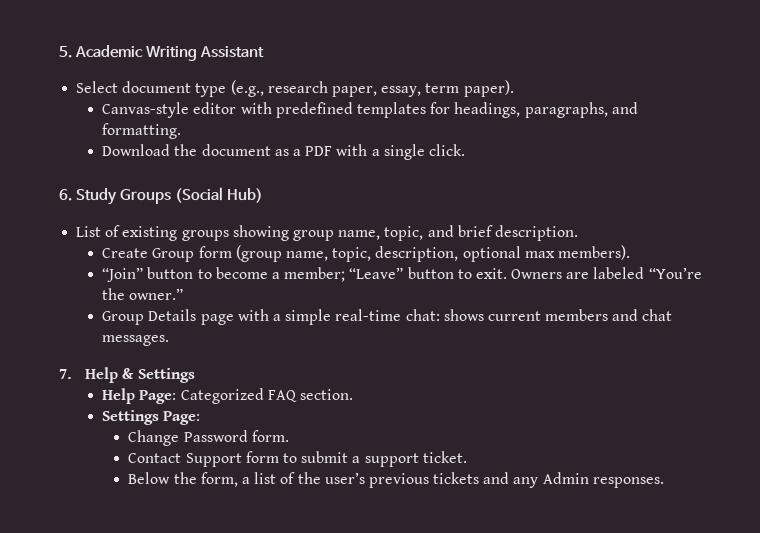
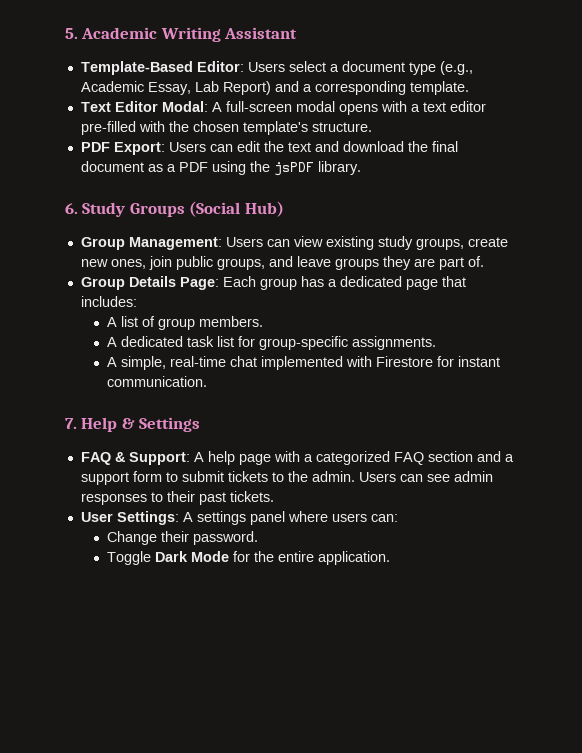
[76,80,514,97] [102,102,638,118] [102,123,182,139] [102,144,465,160] Select document type (e.g., research paper, essay, term paper). // Canvas-style editor with predefined templates for headings, paragraphs, and formatting. // Download the document as a PDF with a single click. -> [80,61,473,75] [80,81,469,95] [80,101,486,115] [80,121,372,135] [80,141,458,155] [80,161,361,176] Template-Based Editor: Users select a document type (e.g., Academic Essay, Lab Report) and a corresponding template. // Text Editor Modal: A full-screen modal opens with a text editor pre-filled with the chosen template's structure. // PDF Export: Users can edit the text and download the final document as a PDF using the jsPDF library.
[76,225,578,241] [102,245,630,262] [102,267,702,282] [102,288,184,300] [102,309,673,325] [102,335,170,346] [59,367,195,383] [102,388,353,404] [102,410,201,425] [128,430,289,446] [128,451,467,467] [128,472,664,488] List of existing groups showing group name, topic, and brief description. // Create Group form (group name, topic, description, optional max members). // “Join” button to become a member; “Leave” button to exit. Owners are labeled “You’re the owner.” // Group Details page with a simple real-time chat: shows current members and chat messages. // 7. Help & Settings // Help Page: Categorized FAQ section. // Settings Page: // Change Password form. // Contact Support form to submit a support ticket. // Below the form, a list of the user’s previous tickets and any Admin responses. -> [80,236,508,250] [80,256,484,270] [80,276,466,290] [80,296,137,307] [106,316,263,330] [106,336,436,350] [106,356,500,370] [106,376,207,387] [65,417,201,432] [80,451,514,465] [80,471,493,485] [80,491,274,505] [80,511,398,525] [106,531,258,545] [106,551,390,565] Group Management: Users can view existing study groups, create new ones, join public groups, and leave groups they are part of. // Group Details Page: Each group has a dedicated page that includes: // A list of group members. // A dedicated task list for group-specific assignments. // A simple, real-time chat implemented with Firestore for instant communication. // 7. Help & Settings // FAQ & Support: A help page with a categorized FAQ section and a support form to submit tickets to the admin. Users can see admin responses to their past tickets. // User Settings: A settings panel where users can: // Change their password. // Toggle Dark Mode for the entire application.

